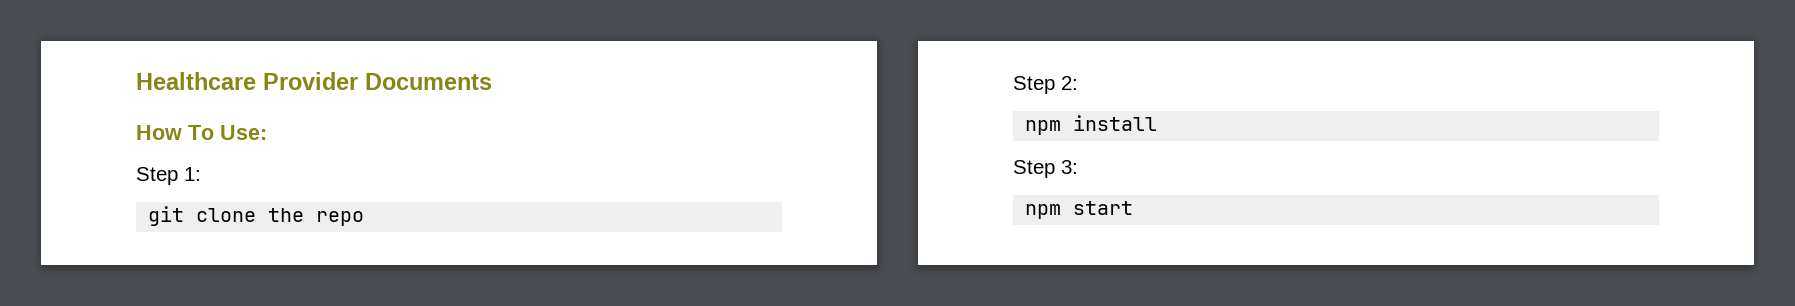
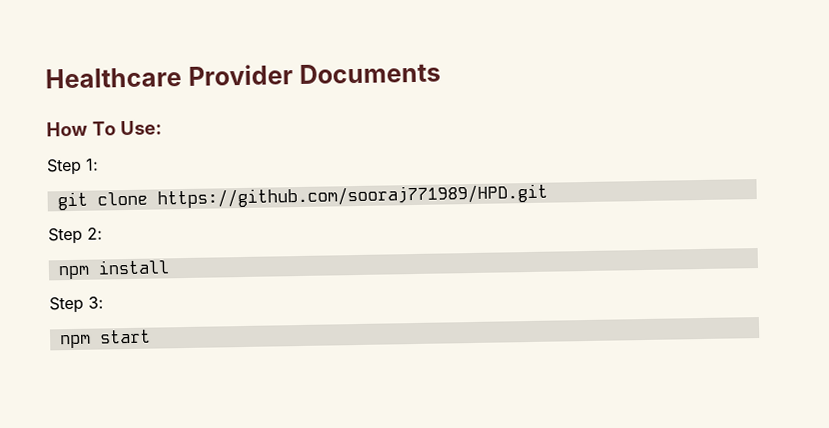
[268,208,365,226] the repo -> [156,183,548,209] https://github.com/sooraj771989/HPD.git

